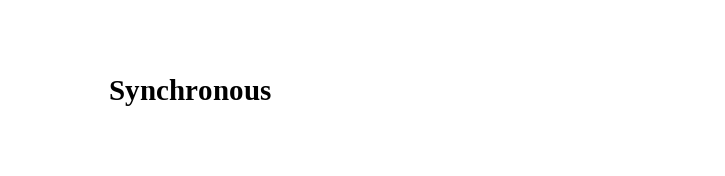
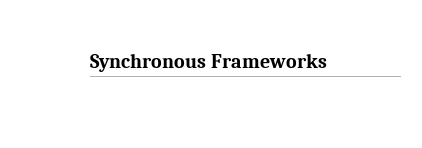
(271, 92) none -> [211,53,328,68] Frameworks

